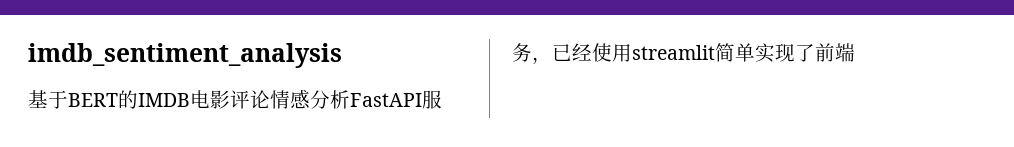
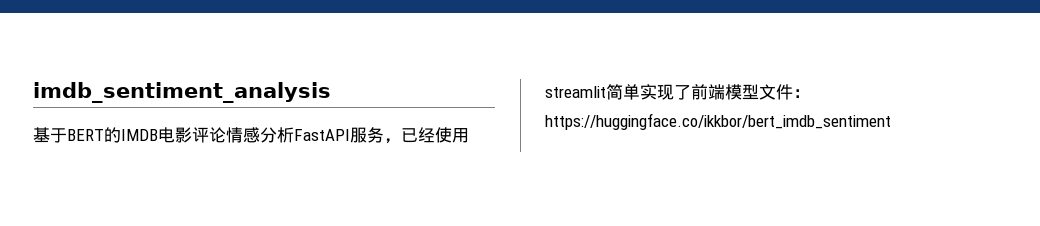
(855, 52) none -> [725,84,810,100] [545,113,891,130] 模型文件：https://huggingface.co/ikkbor/bert_imdb_sentiment

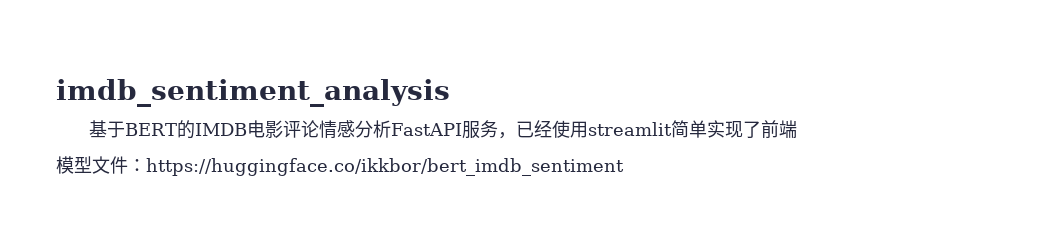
(725, 92) none -> (798, 129) //

